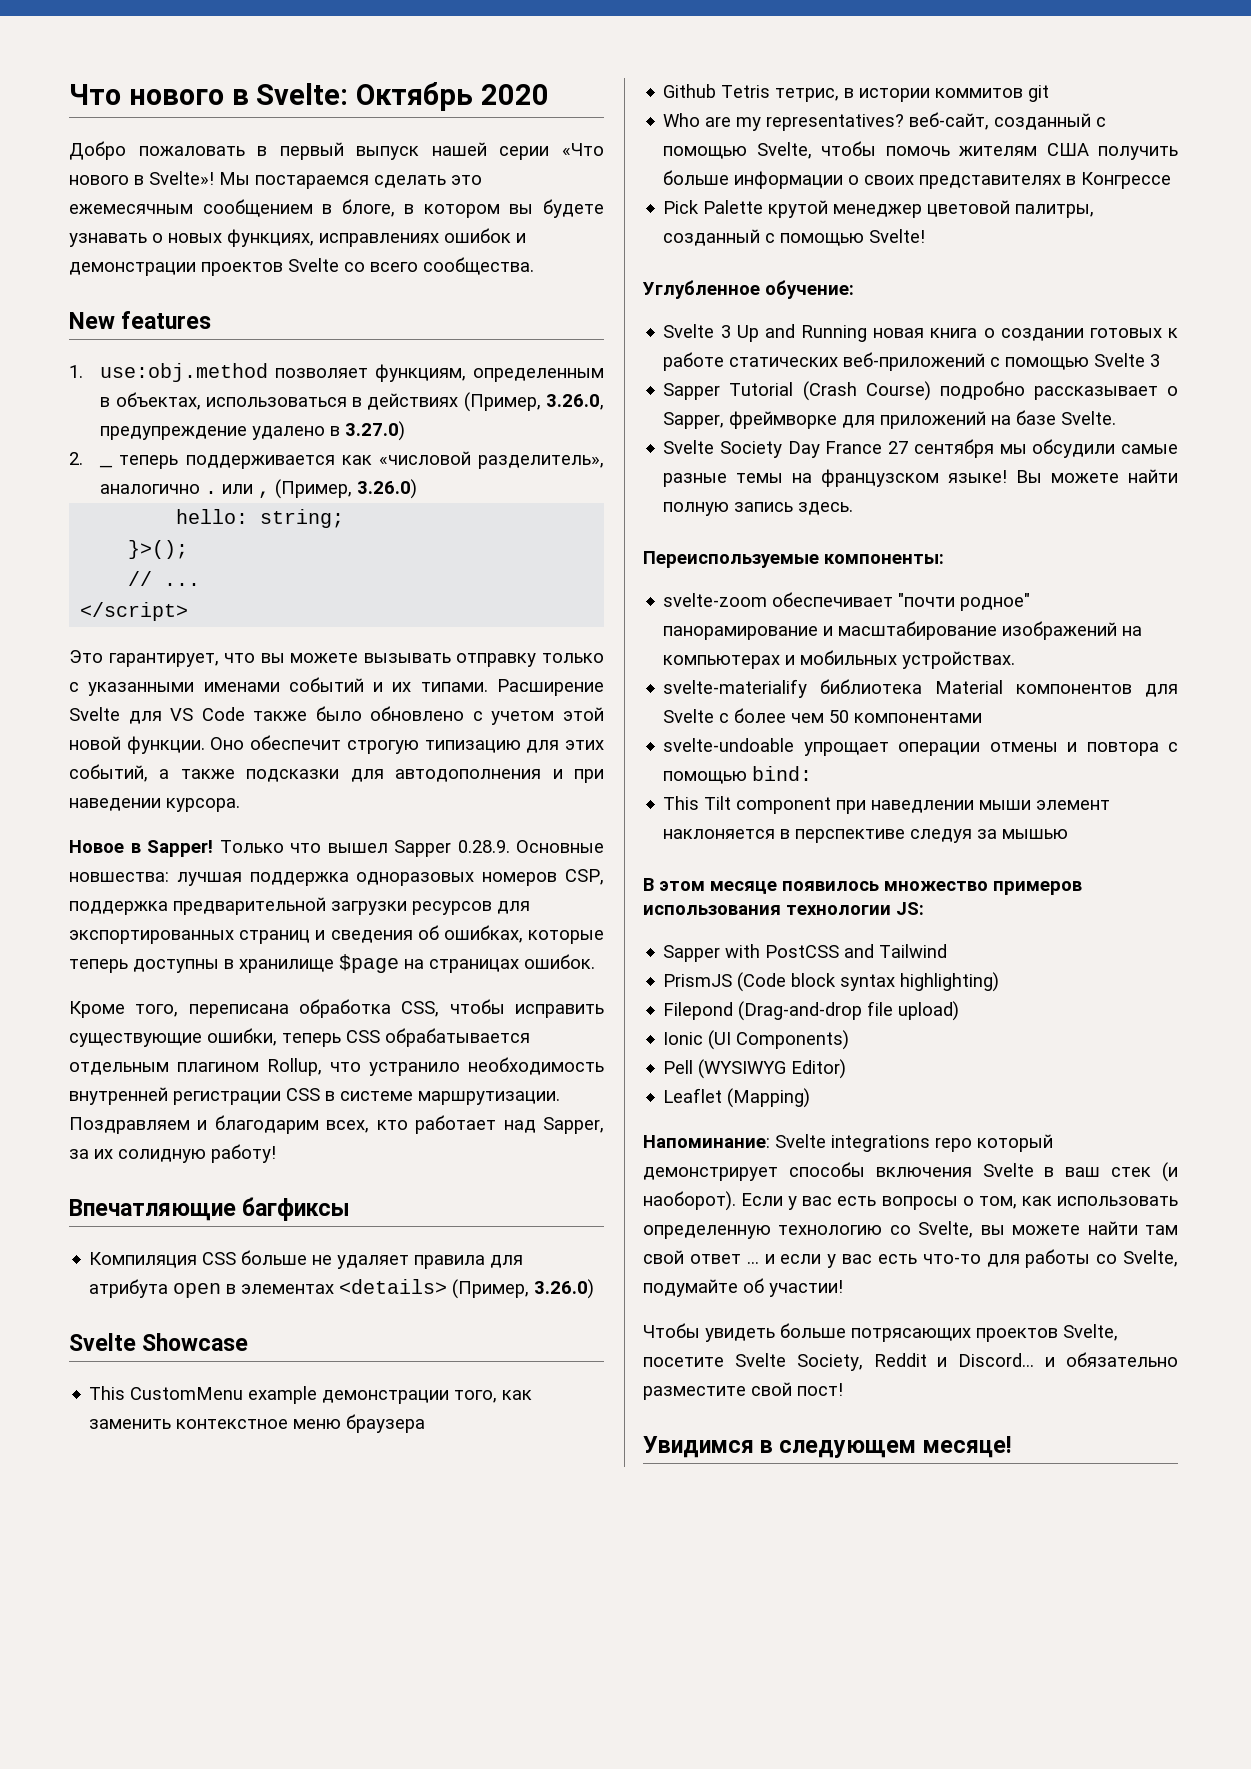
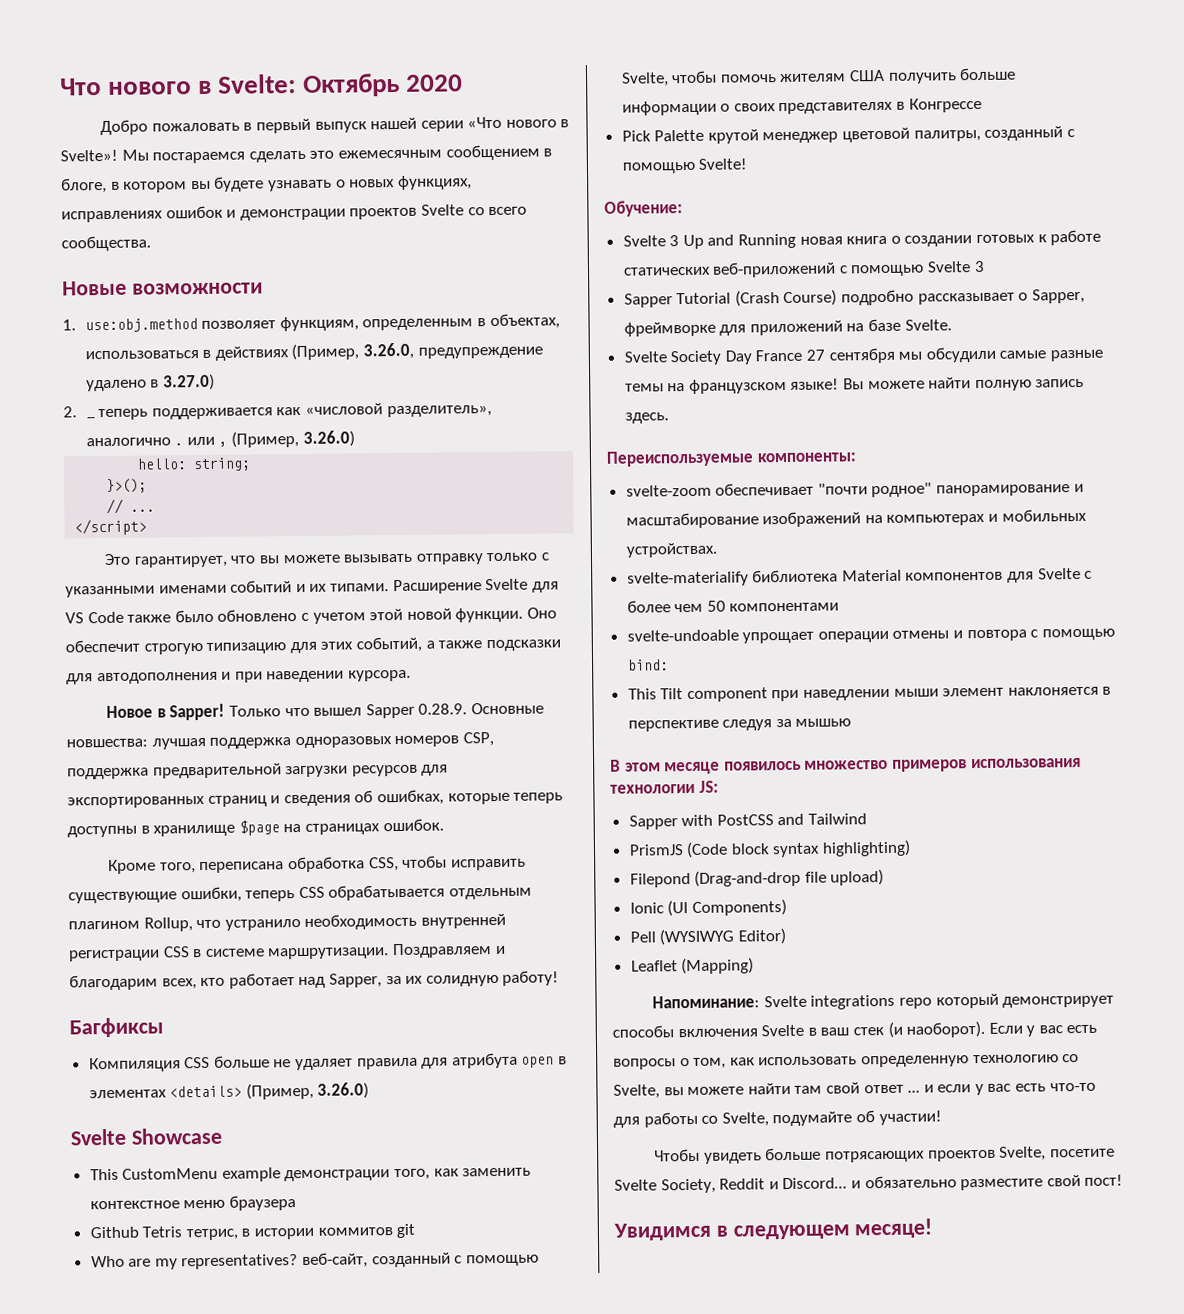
[69,311,212,329] New features -> [62,280,263,296] Новые возможности
[69,1197,351,1221] Впечатляющие багфиксы -> [69,1017,164,1038] Багфиксы
[642,280,854,299] Углубленное обучение: -> [604,200,683,217] Обучение:

